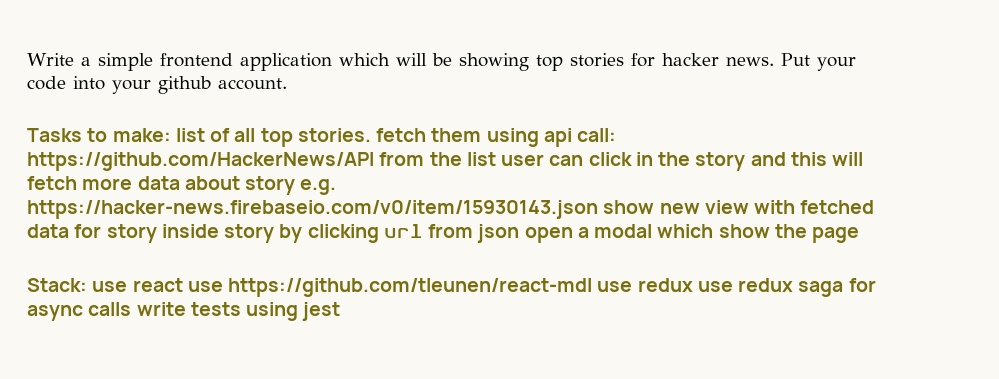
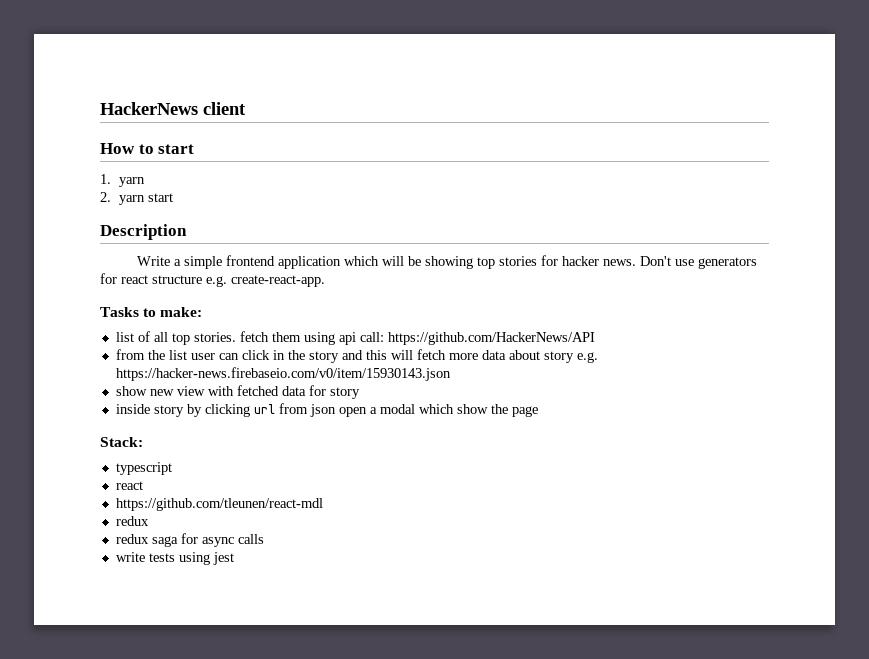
(27, 59) none -> [100,102,246,115] [100,143,195,154] [100,174,146,187] [100,192,174,205] [100,224,187,240] HackerNews client // How to start // 1. yarn // 2. yarn start // Description //
[780,53,856,71] [27,76,287,94] Put your code into your github account. -> [639,256,757,269] [100,273,325,287] Don't use generators for react structure e.g. create-react-app.
(171, 135) none -> (203, 312) //
(374, 161) none -> (595, 338) //
(598, 209) none -> (451, 374) //
(157, 233) none -> (360, 393) //
[92,278,223,292] use react use -> [115,462,172,475] [115,481,143,490] // typescript // react //
[597,278,733,292] use redux use -> [115,516,149,526] // redux //
(132, 309) none -> (264, 539) //

